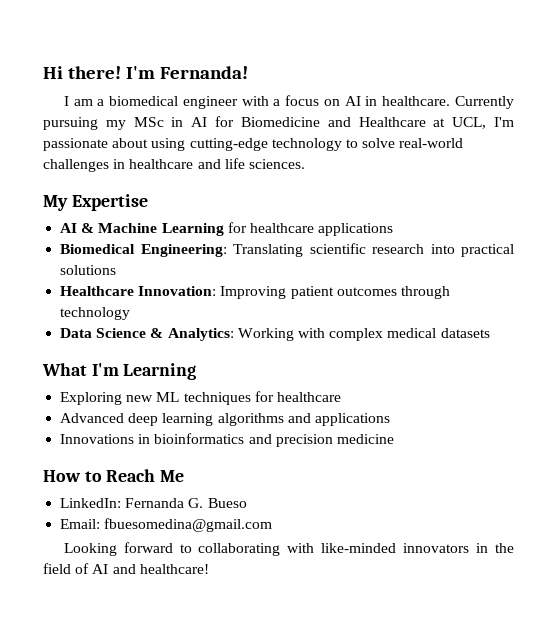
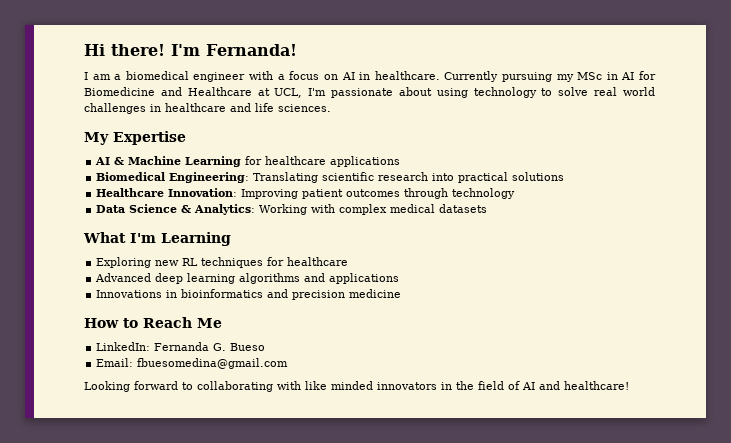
[189,138,268,151] cutting-edge -> (468, 93) none
[399,138,464,148] real-world -> [594,87,655,96] real world
[156,392,180,402] ML -> [182,258,199,266] RL
[321,543,397,553] like-minded -> [305,381,373,390] like minded

